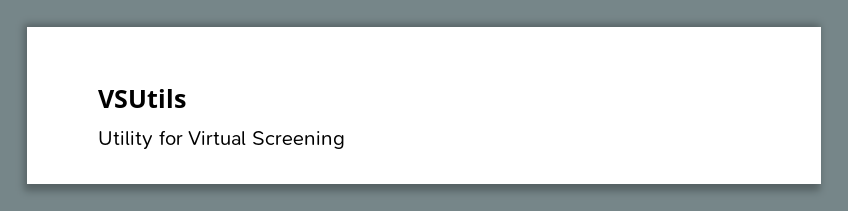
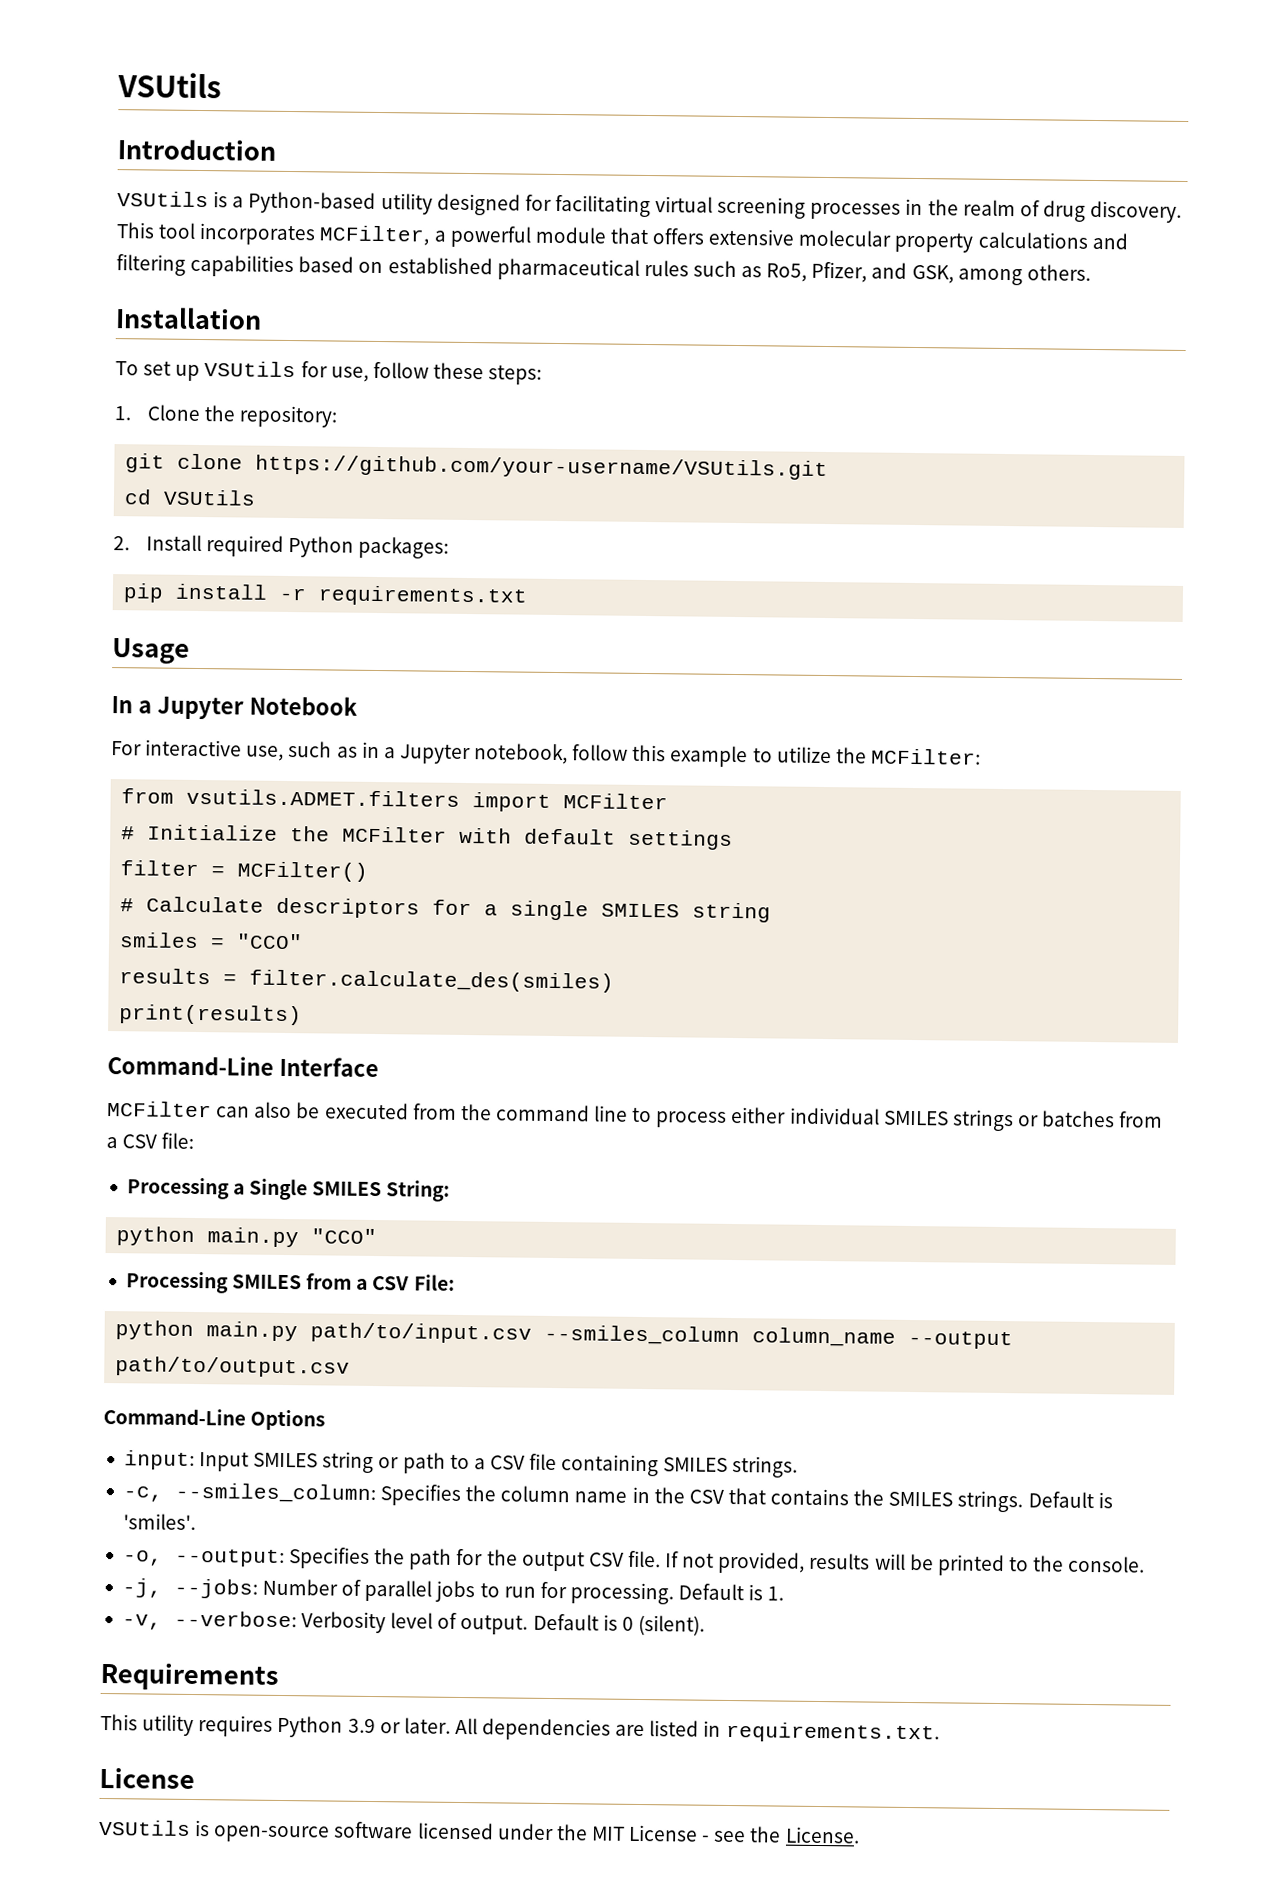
[98,89,186,108] [98,130,345,150] VSUtils // Utility for Virtual Screening -> [117,72,222,99] [117,138,276,161] [117,191,1183,223] [116,222,1128,253] [116,254,1091,286] [115,307,262,330] [115,361,543,385] [114,404,339,428] [125,453,829,481] [124,489,257,506] [113,534,450,559] [123,583,529,607] [112,638,190,664] [111,695,358,720] [111,739,981,768] [121,788,669,812] [121,824,734,850] [120,860,369,882] [120,896,772,923] [119,932,304,950] [119,968,615,993] [119,1004,303,1026] [107,1055,379,1078] [107,1101,1164,1132] [106,1132,195,1149] [126,1177,451,1202] [116,1226,378,1248] [125,1271,455,1294] [115,1320,1014,1350] [115,1356,351,1378] [103,1407,326,1431] [123,1450,799,1478] [122,1482,1113,1513] [122,1513,196,1531] [122,1547,1146,1577] [121,1578,785,1605] [121,1610,705,1636] [100,1661,279,1691] [100,1713,940,1744] [99,1766,195,1790] [99,1819,860,1844] VSUtils // Introduction // VSUtils is a Python-based utility designed for facilitating virtual screening processes in the realm of drug discovery. This tool incorporates MCFilter, a powerful module that offers extensive molecular property calculations and filtering capabilities based on established pharmaceutical rules such as Ro5, Pfizer, and GSK, among others. // Installation // To set up VSUtils for use, follow these steps: // 1. Clone the repository: // git clone https://github.com/your-username/VSUtils.git // cd VSUtils // 2. Install required Python packages: // pip install -r requirements.txt // Usage // In a Jupyter Notebook // For interactive use, such as in a Jupyter notebook, follow this example to utilize the MCFilter: // from vsutils.ADMET.filters import MCFilter // # Initialize the MCFilter with default settings // filter = MCFilter() // # Calculate descriptors for a single SMILES string // smiles = "CCO" // results = filter.calculate_des(smiles) // print(results) // Command-Line Interface // MCFilter can also be executed from the command line to process either individual SMILES strings or batches from a CSV file: // Processing a Single SMILES String: // python main.py "CCO" // Processing SMILES from a CSV File: // python main.py path/to/input.csv --smiles_column column_name --output path/to/output.csv // Command-Line Options // input: Input SMILES string or path to a CSV file containing SMILES strings. // -c, --smiles_column: Specifies the column name in the CSV that contains the SMILES strings. Default is 'smiles'. // -o, --output: Specifies the path for the output CSV file. If not provided, results will be printed to the console. // -j, --jobs: Number of parallel jobs to run for processing. Default is 1. // -v, --verbose: Verbosity level of output. Default is 0 (silent). // Requirements // This utility requires Python 3.9 or later. All dependencies are listed in requirements.txt. // License // VSUtils is open-source software licensed under the MIT License - see the License.

